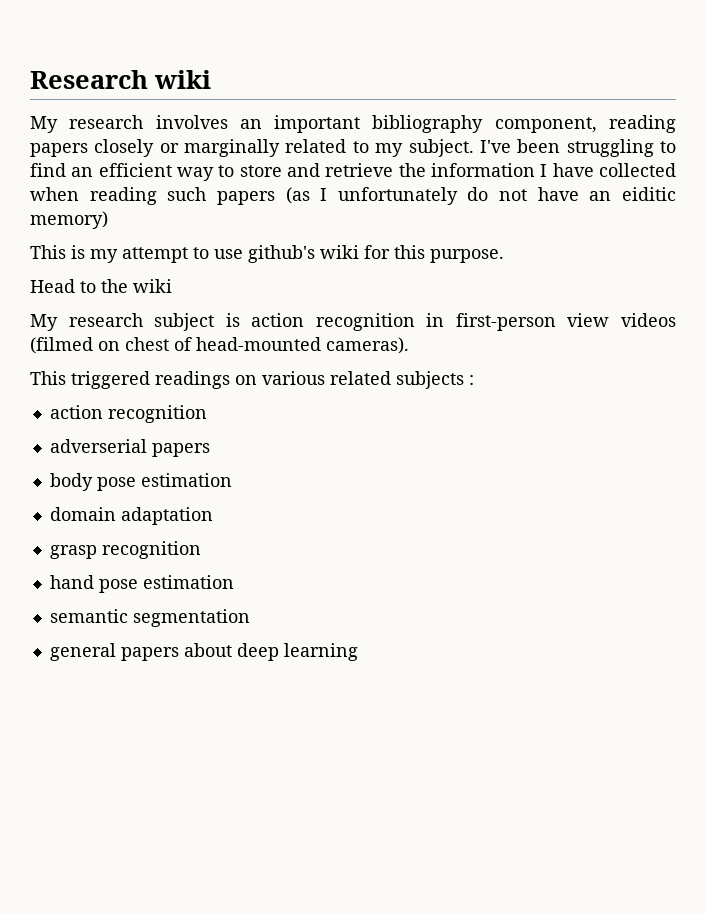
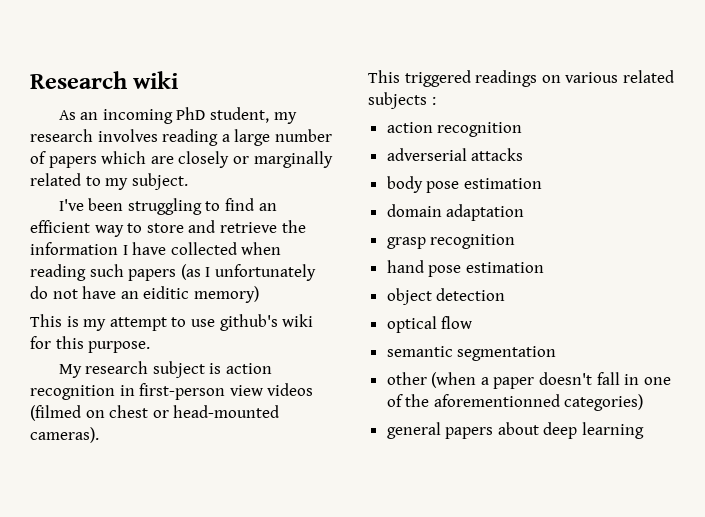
[30,115,676,133] [30,143,88,157] My research involves an important bibliography component, reading papers -> [58,107,297,124] [30,129,332,146] [30,151,174,168] As an incoming PhD student, my research involves reading a large number of papers which are
(474, 148) none -> (188, 181) //
[30,279,172,293] // Head to the wiki -> (151, 347) none
[174,337,192,351] of -> [152,410,169,418] or
[151,443,210,457] papers -> [471,148,524,161] attacks
[49,609,250,627] semantic segmentation -> [386,288,506,305] [386,316,473,333] [386,346,557,361] [386,372,671,389] [386,394,644,411] object detection // optical flow // semantic segmentation // other (when a paper doesn't fall in one of the aforementionned categories)

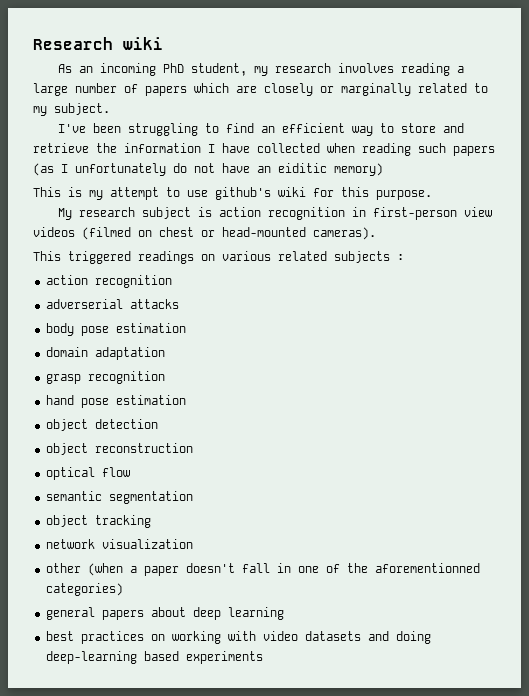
(506, 294) none -> [45,443,193,455] // object reconstruction
(557, 353) none -> [45,515,151,528] [45,539,193,549] // object tracking // network visualization
(645, 430) none -> [45,631,431,644] [45,651,263,664] // best practices on working with video datasets and doing deep-learning based experiments

